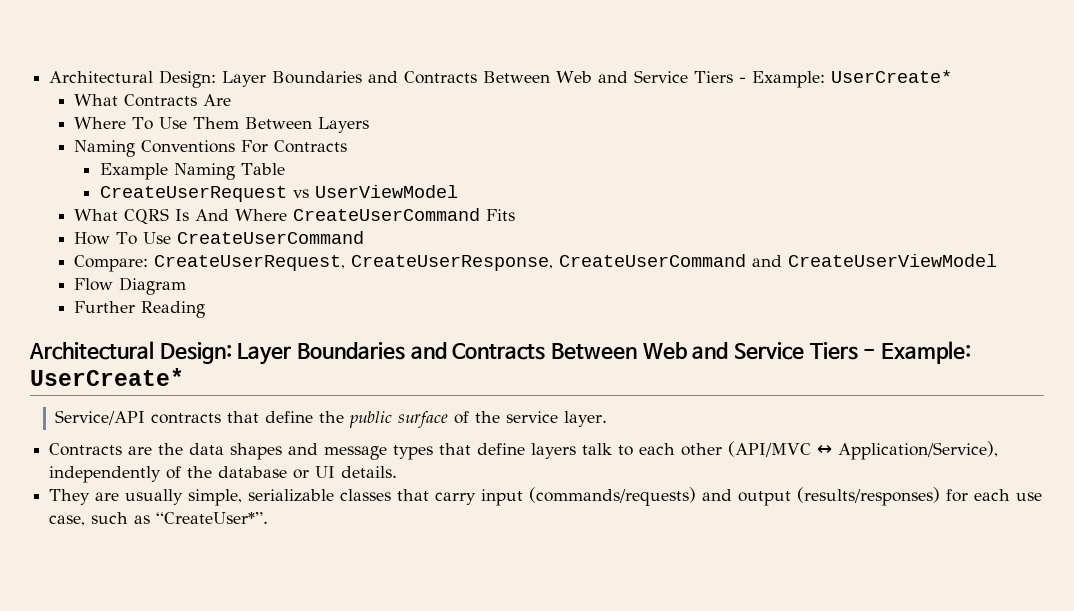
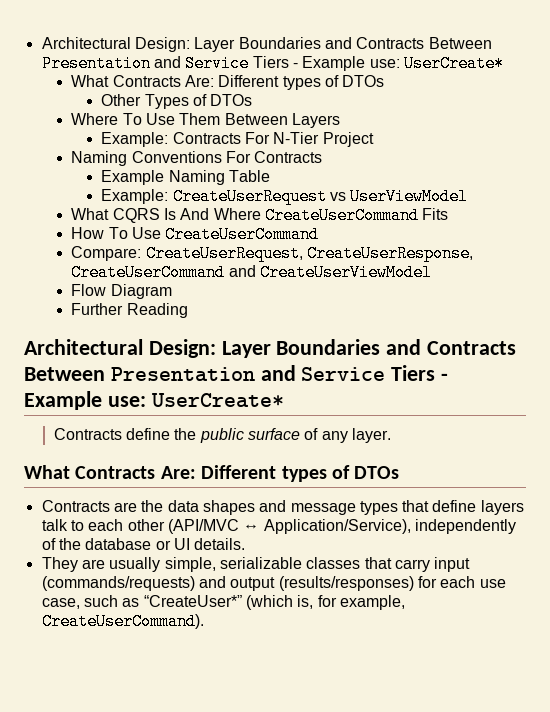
[49,70,826,88] Architectural Design: Layer Boundaries and Contracts Between Web and Service Tiers - Example: -> [41,37,492,52] [41,55,400,72] Architectural Design: Layer Boundaries and Contracts Between Presentation and Service Tiers - Example use:
[203,94,232,106] Are -> [185,75,385,90] [101,94,253,109] Are: Different types of DTOs // Other Types of DTOs
(370, 125) none -> [101,132,374,147] // Example: Contracts For N-Tier Project
(285, 169) none -> [101,189,169,204] Example:
[642,341,971,364] [30,368,184,386] [55,410,260,425] Web and Service Tiers - Example: UserCreate* // Service/API contracts that -> [110,365,449,382] [24,391,284,410] [53,428,122,440] Presentation and Service Tiers - Example use: UserCreate* // Contracts
[475,411,559,423] the service -> [321,431,348,443] any
(608, 419) none -> [24,465,400,482] // What Contracts Are: Different types of DTOs
[156,512,269,524] “CreateUser*”. -> [143,595,405,610] [41,613,204,630] “CreateUser*” (which is, for example, CreateUserCommand).

